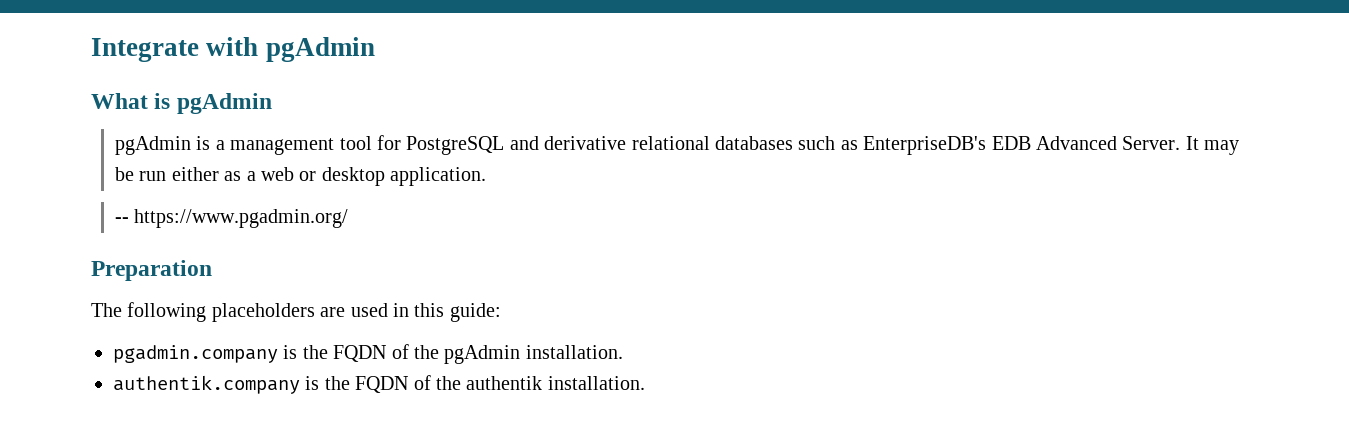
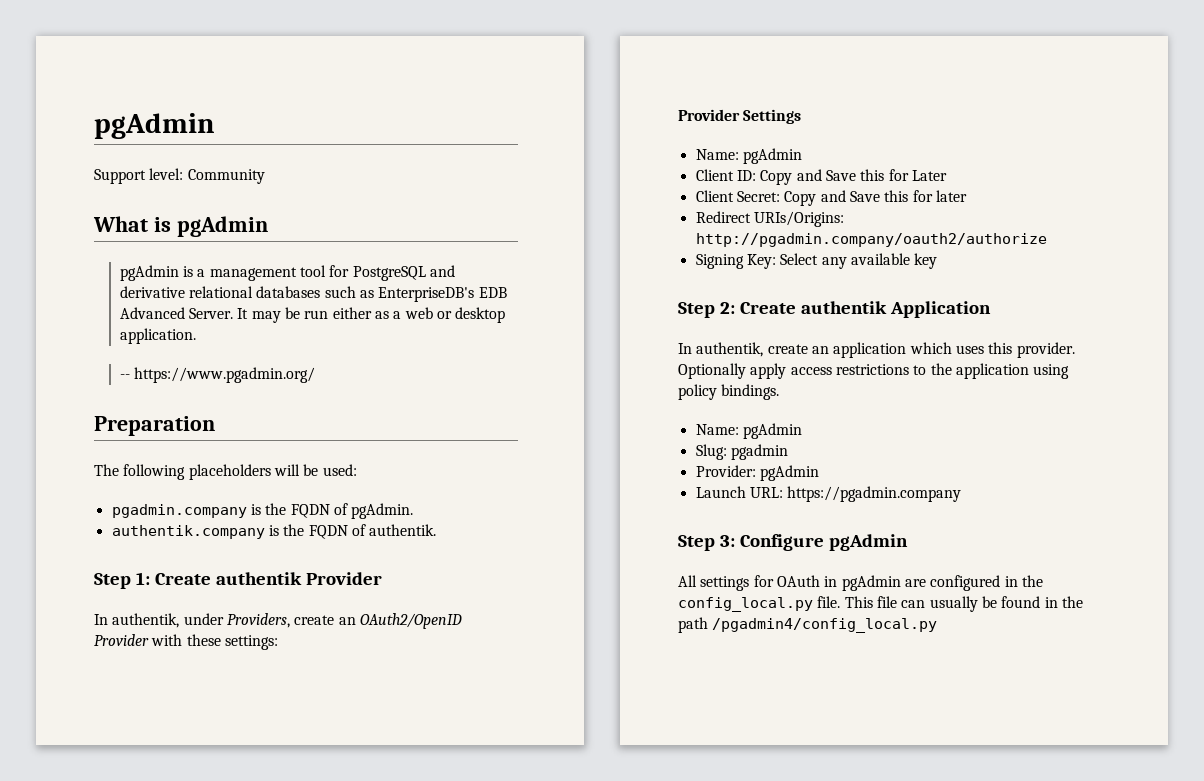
[91,37,375,62] Integrate with pgAdmin -> [94,113,215,139] [94,168,265,184] pgAdmin // Support level: Community
[320,303,501,322] are used in this guide: -> [273,464,357,476] will be used:
[414,345,623,364] the pgAdmin installation. -> [351,503,414,519] pgAdmin.
[435,376,645,390] the authentik installation. -> [369,524,437,536] [94,572,382,589] [94,613,462,629] [94,634,278,650] [678,109,802,124] [695,148,802,164] [695,169,947,185] [695,190,967,206] [695,211,844,227] [695,233,1047,247] [695,253,938,269] [678,301,991,318] [678,342,1075,358] [678,363,1070,379] [678,384,780,400] [695,423,802,439] [695,444,788,460] [695,465,819,481] [695,486,962,502] [678,534,908,551] [678,575,1043,591] [678,596,1083,612] [678,617,938,633] authentik. // Step 1: Create authentik Provider // In authentik, under Providers, create an OAuth2/OpenID Provider with these settings: // Provider Settings // Name: pgAdmin // Client ID: Copy and Save this for Later // Client Secret: Copy and Save this for later // Redirect URIs/Origins: http://pgadmin.company/oauth2/authorize // Signing Key: Select any available key // Step 2: Create authentik Application // In authentik, create an application which uses this provider. Optionally apply access restrictions to the application using policy bindings. // Name: pgAdmin // Slug: pgadmin // Provider: pgAdmin // Launch URL: https://pgadmin.company // Step 3: Configure pgAdmin // All settings for OAuth in pgAdmin are configured in the config_local.py file. This file can usually be found in the path /pgadmin4/config_local.py

